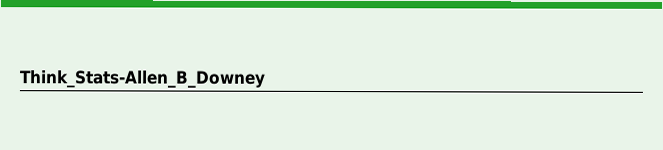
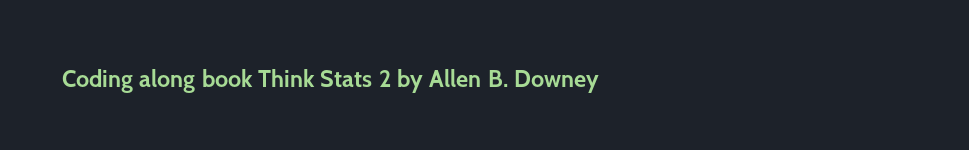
[19,70,266,89] Think_Stats-Allen_B_Downey -> [62,69,600,93] Coding along book Think Stats 2 by Allen B. Downey

